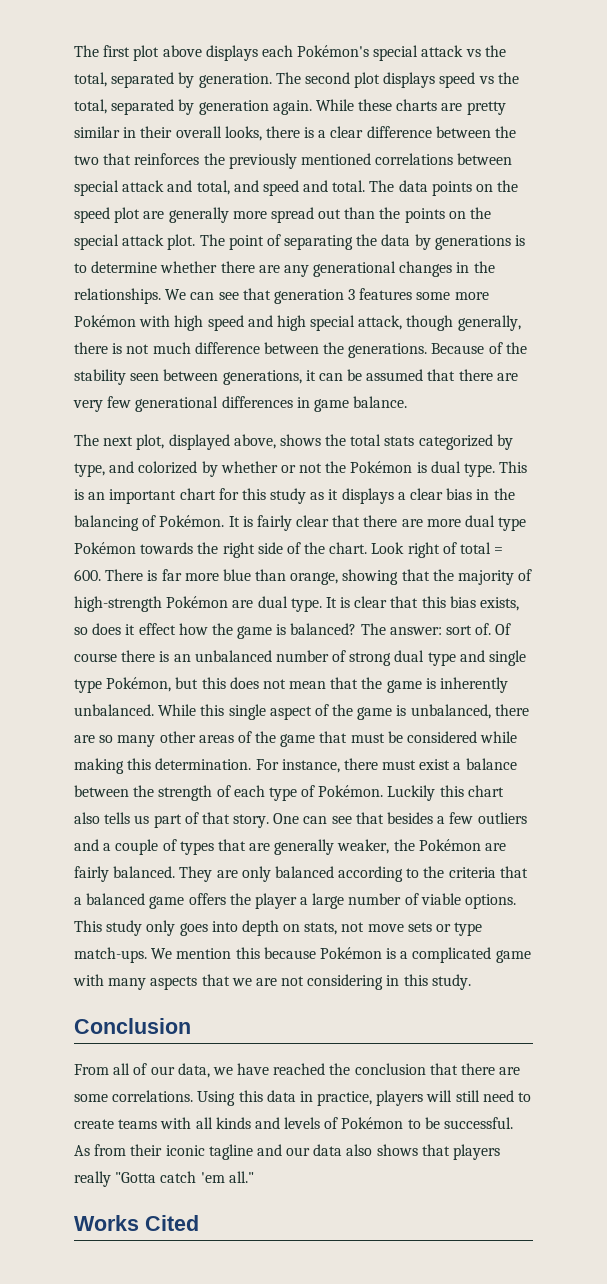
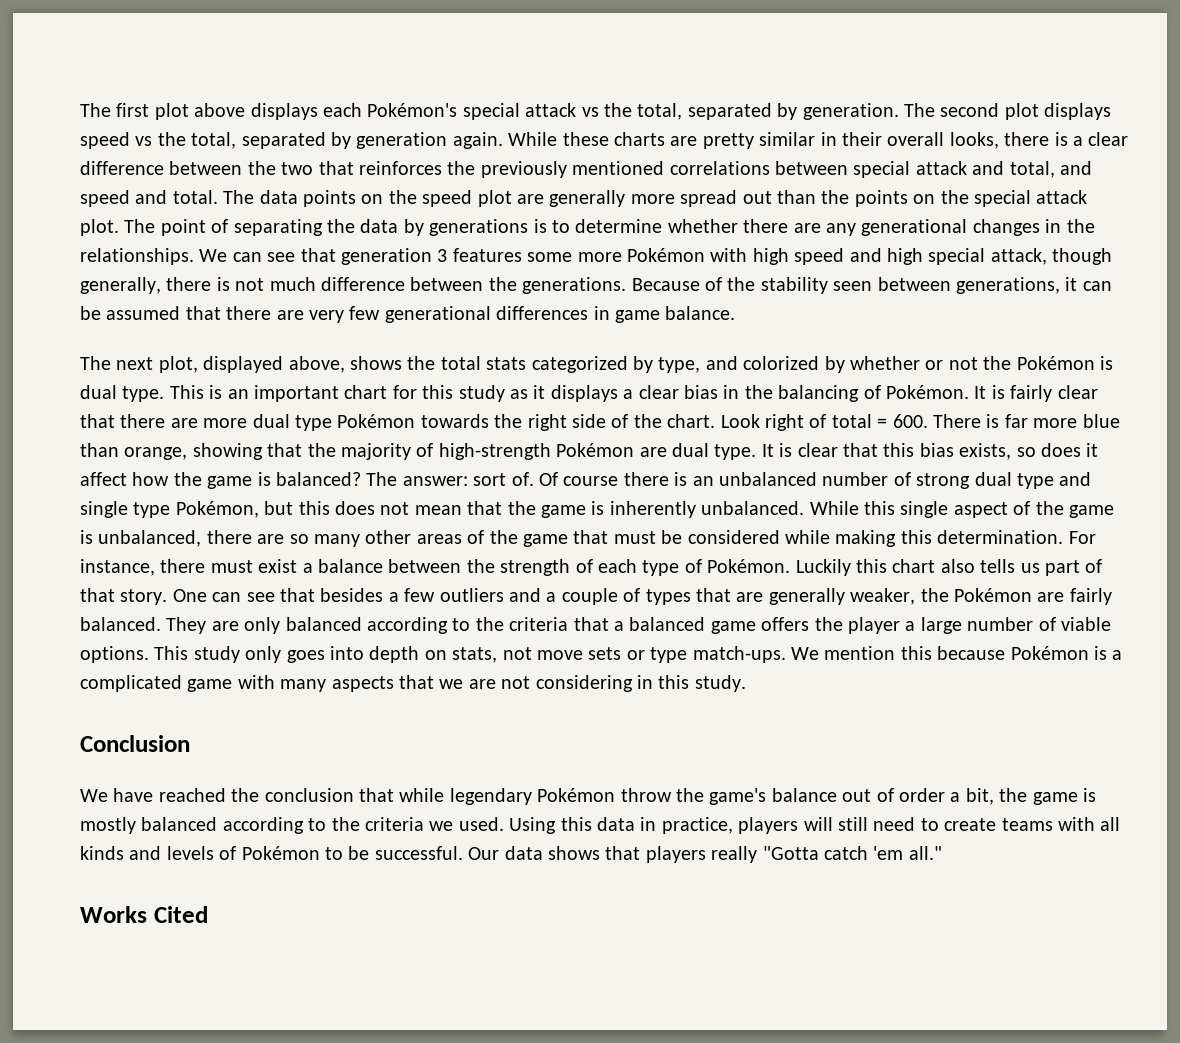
[138,623,176,635] effect -> [80,472,127,486] affect
[74,1063,233,1078] From all of our data, we -> [80,789,108,802] We
[461,1063,521,1075] [74,1090,194,1102] there are some correlations. -> [399,788,1096,805] [80,817,504,834] while legendary Pokémon throw the game's balance out of order a bit, the game is mostly balanced according to the criteria we used.
[74,1144,373,1160] As from their iconic tagline and our data also -> [468,846,543,860] Our data

